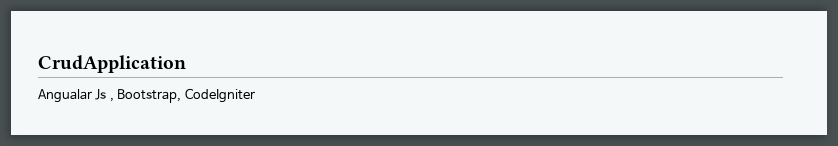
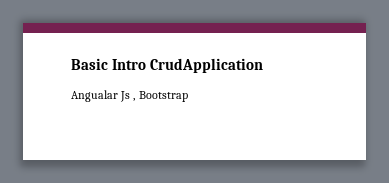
(38, 64) none -> [71,58,147,70] Basic Intro
[117,88,255,103] Bootstrap, CodeIgniter -> [138,91,188,102] Bootstrap

